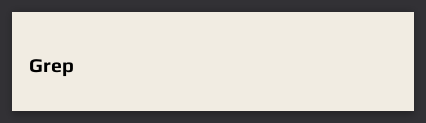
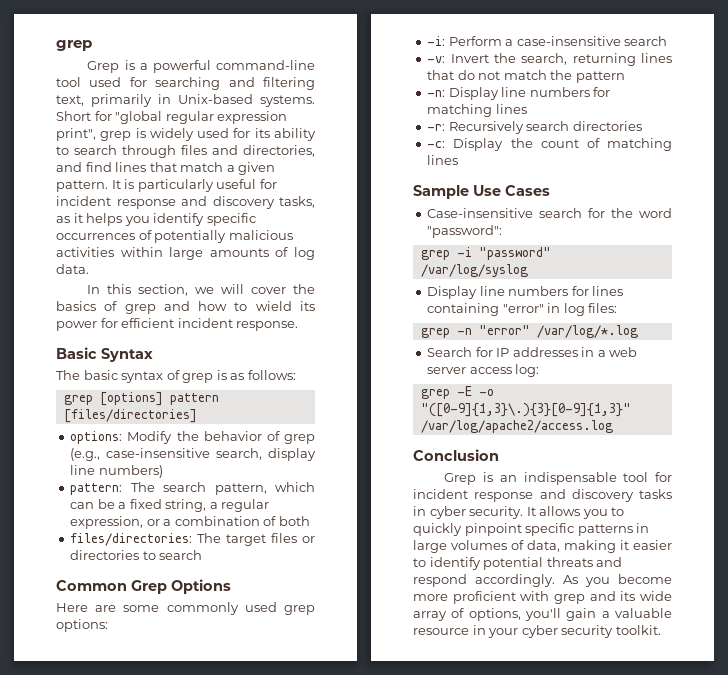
[29,59,74,77] Grep -> [56,40,92,51] [87,60,315,73] [56,77,315,90] [56,94,315,107] [56,111,288,124] [56,128,316,141] [56,145,315,158] [56,162,276,175] [56,179,277,192] [56,196,315,209] [56,213,256,226] [56,230,293,243] [56,247,315,260] [56,264,89,274] [87,284,315,296] [56,301,315,314] [56,318,299,331] [56,347,153,362] [56,370,296,383] [63,392,219,406] [63,409,197,423] [70,431,315,444] [70,448,316,461] [70,465,163,478] [70,482,315,495] [70,499,270,512] [70,516,310,529] [70,533,316,546] [70,550,203,560] [56,579,231,594] [56,602,315,615] [56,619,108,632] [427,36,668,46] [427,53,672,66] [427,70,625,83] [427,87,611,100] [427,104,527,117] [427,121,642,134] [427,138,672,151] [427,155,459,165] [413,185,550,199] [427,208,672,218] [427,225,503,238] [420,247,551,260] [420,264,528,277] [427,286,624,299] [427,303,618,316] [420,325,638,338] [427,347,638,357] [427,364,540,377] [420,386,494,399] [420,403,631,417] [420,420,613,433] [413,449,499,461] [444,472,672,485] [413,489,672,502] [413,506,625,519] [413,523,650,536] [413,540,672,553] [413,557,623,570] [413,574,672,587] [413,591,672,604] [413,608,672,621] [413,625,661,638] grep // Grep is a powerful command-line tool used for searching and filtering text, primarily in Unix-based systems. Short for "global regular expression print", grep is widely used for its ability to search through files and directories, and find lines that match a given pattern. It is particularly useful for incident response and discovery tasks, as it helps you identify specific occurrences of potentially malicious activities within large amounts of log data. // In this section, we will cover the basics of grep and how to wield its power for efficient incident response. // Basic Syntax // The basic syntax of grep is as follows: // grep [options] pattern [files/directories] // options: Modify the behavior of grep (e.g., case-insensitive search, display line numbers) // pattern: The search pattern, which can be a fixed string, a regular expression, or a combination of both // files/directories: The target files or directories to search // Common Grep Options // Here are some commonly used grep options: // -i: Perform a case-insensitive search // -v: Invert the search, returning lines that do not match the pattern // -n: Display line numbers for matching lines // -r: Recursively search directories // -c: Display the count of matching lines // Sample Use Cases // Case-insensitive search for the word "password": // grep -i "password" /var/log/syslog // Display line numbers for lines containing "error" in log files: // grep -n "error" /var/log/*.log // Search for IP addresses in a web server access log: // grep -E -o "([0-9]{1,3}\.){3}[0-9]{1,3}" /var/log/apache2/access.log // Conclusion // Grep is an indispensable tool for incident response and discovery tasks in cyber security. It allows you to quickly pinpoint specific patterns in large volumes of data, making it easier to identify potential threats and respond accordingly. As you become more proficient with grep and its wide array of options, you'll gain a valuable resource in your cyber security toolkit.

